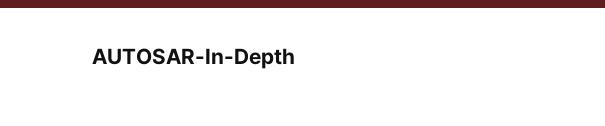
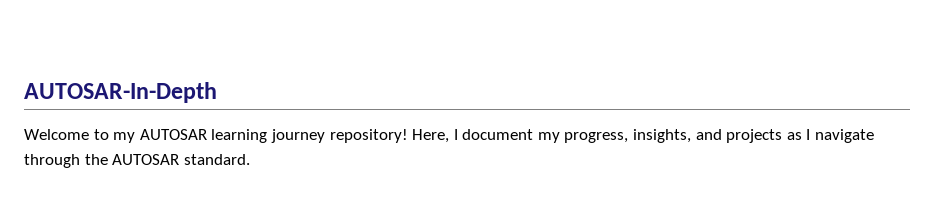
(295, 58) none -> [24,129,875,143] [24,154,250,168] // Welcome to my AUTOSAR learning journey repository! Here, I document my progress, insights, and projects as I navigate through the AUTOSAR standard.

